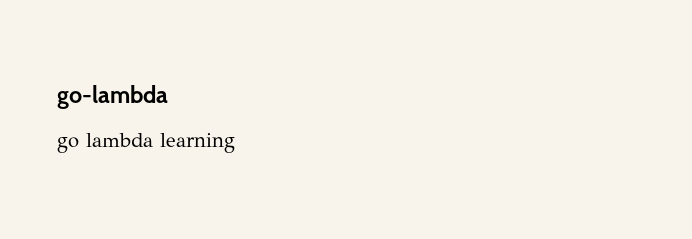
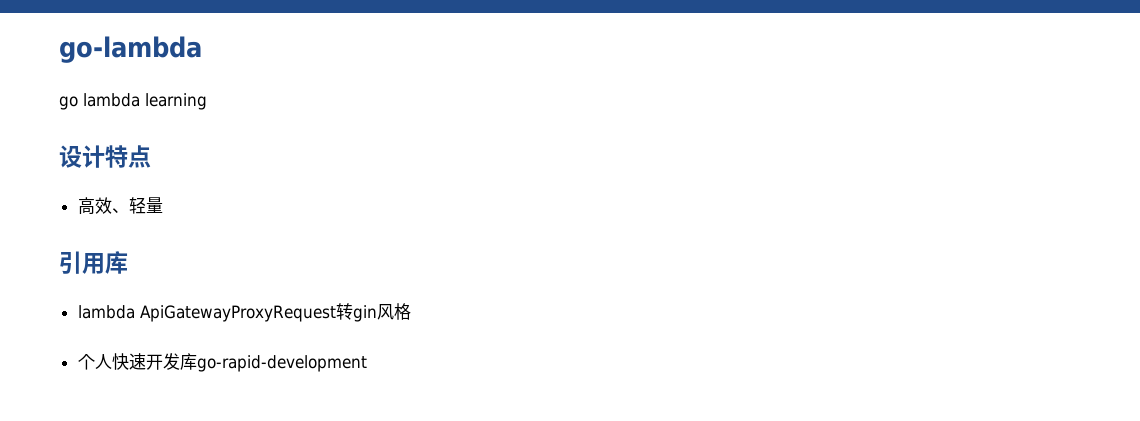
(235, 143) none -> [59,145,151,168] [77,197,163,215] [59,251,128,274] [77,303,411,322] [77,353,367,372] // 设计特点 // 高效、轻量 // 引用库 // lambda ApiGatewayProxyRequest转gin风格 // 个人快速开发库go-rapid-development

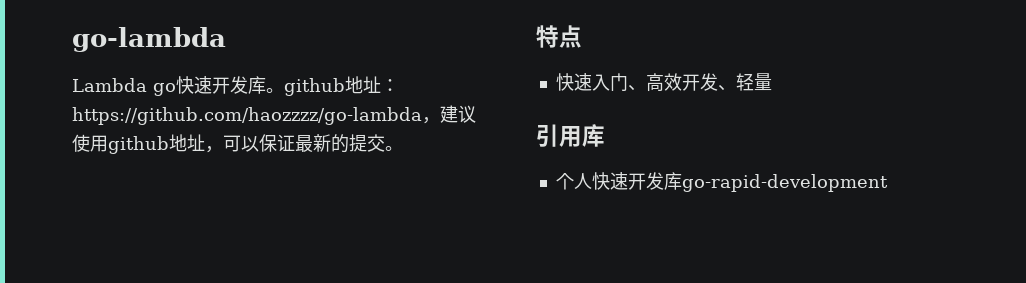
[59,93,207,110] [59,145,151,168] [77,197,112,215] go lambda learning // 设计特点 // 高效 -> [72,76,399,96] [72,105,476,125] [72,134,403,154] [536,25,582,48] [555,73,718,92] Lambda go快速开发库。github地址：https://github.com/haozzzz/go-lambda，建议使用github地址，可以保证最新的提交。 // 特点 // 快速入门、高效开发
[77,303,411,322] // lambda ApiGatewayProxyRequest转gin风格 -> (605, 135) none

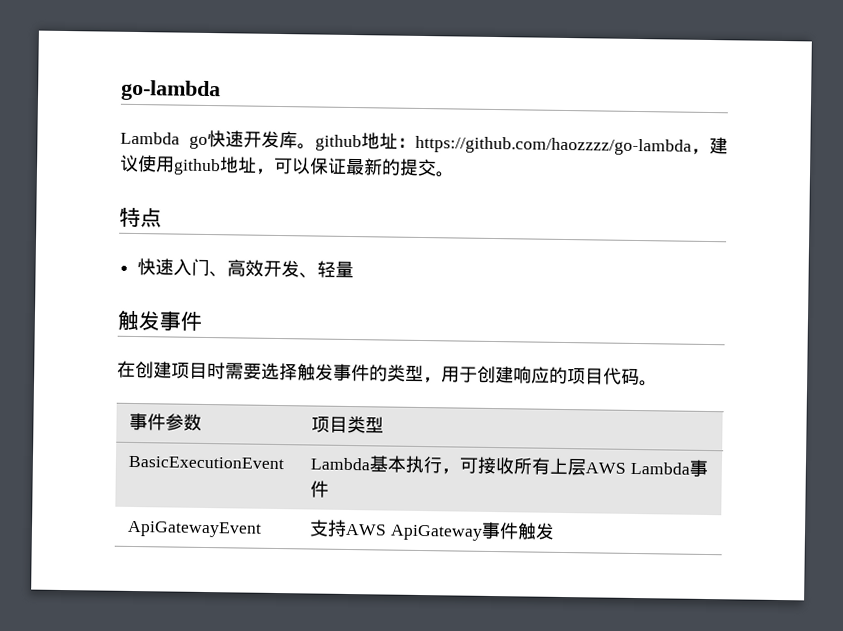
[536,124,605,147] [555,172,888,192] 引用库 // 个人快速开发库go-rapid-development -> [117,309,203,332] [117,360,658,387] [129,412,203,431] [311,415,385,434] [128,455,285,470] [310,455,709,478] [310,480,330,498] [127,520,263,538] [309,519,555,541] 触发事件 // 在创建项目时需要选择触发事件的类型，用于创建响应的项目代码。 // 事件参数 | 项目类型 // BasicExecutionEvent | Lambda基本执行，可接收所有上层AWS Lambda事件 // ApiGatewayEvent | 支持AWS ApiGateway事件触发

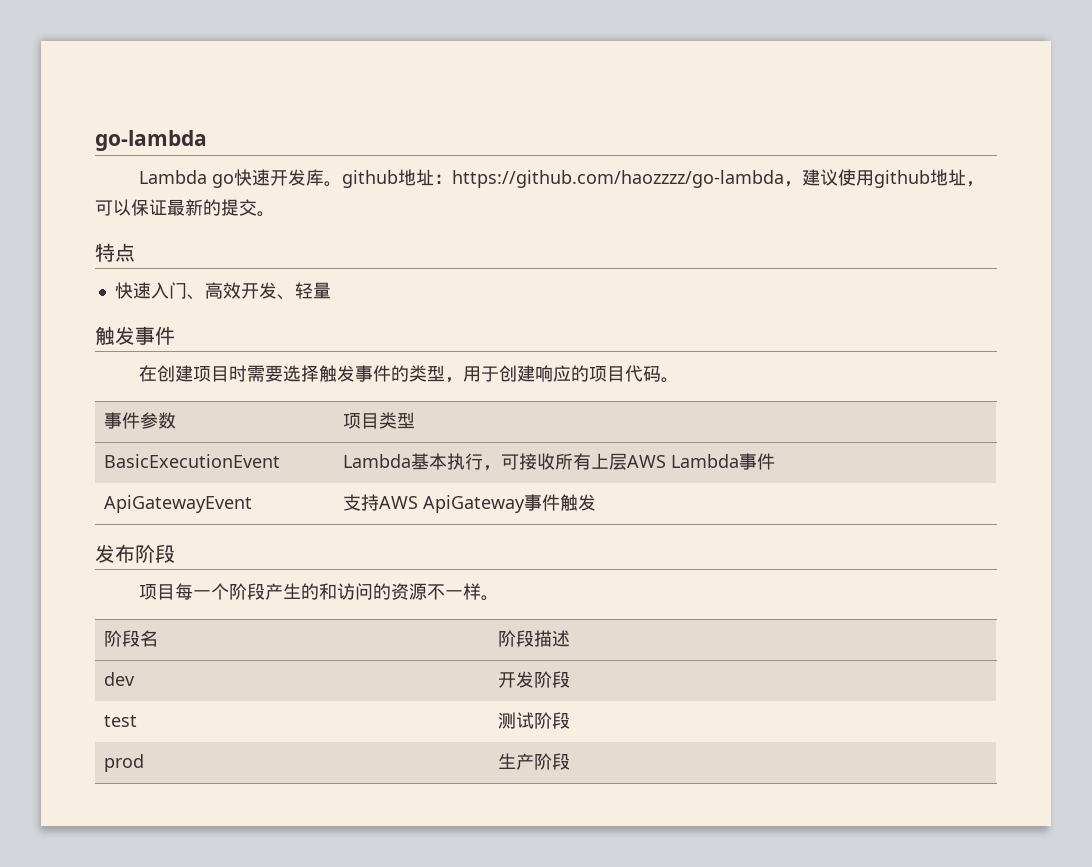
(555, 531) none -> [95,544,175,563] [139,583,500,601] [104,630,159,647] [498,630,571,647] [104,672,136,686] [498,671,571,688] [104,715,138,727] [498,712,571,729] [104,754,145,772] [498,753,571,770] // 发布阶段 // 项目每一个阶段产生的和访问的资源不一样。 // 阶段名 | 阶段描述 // dev | 开发阶段 // test | 测试阶段 // prod | 生产阶段

